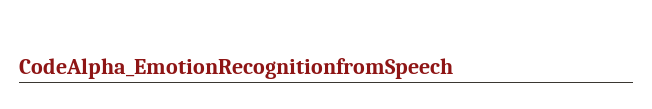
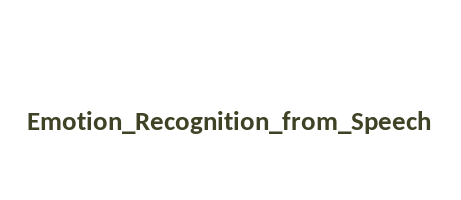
[19,58,453,79] CodeAlpha_EmotionRecognitionfromSpeech -> [27,111,431,134] Emotion_Recognition_from_Speech

